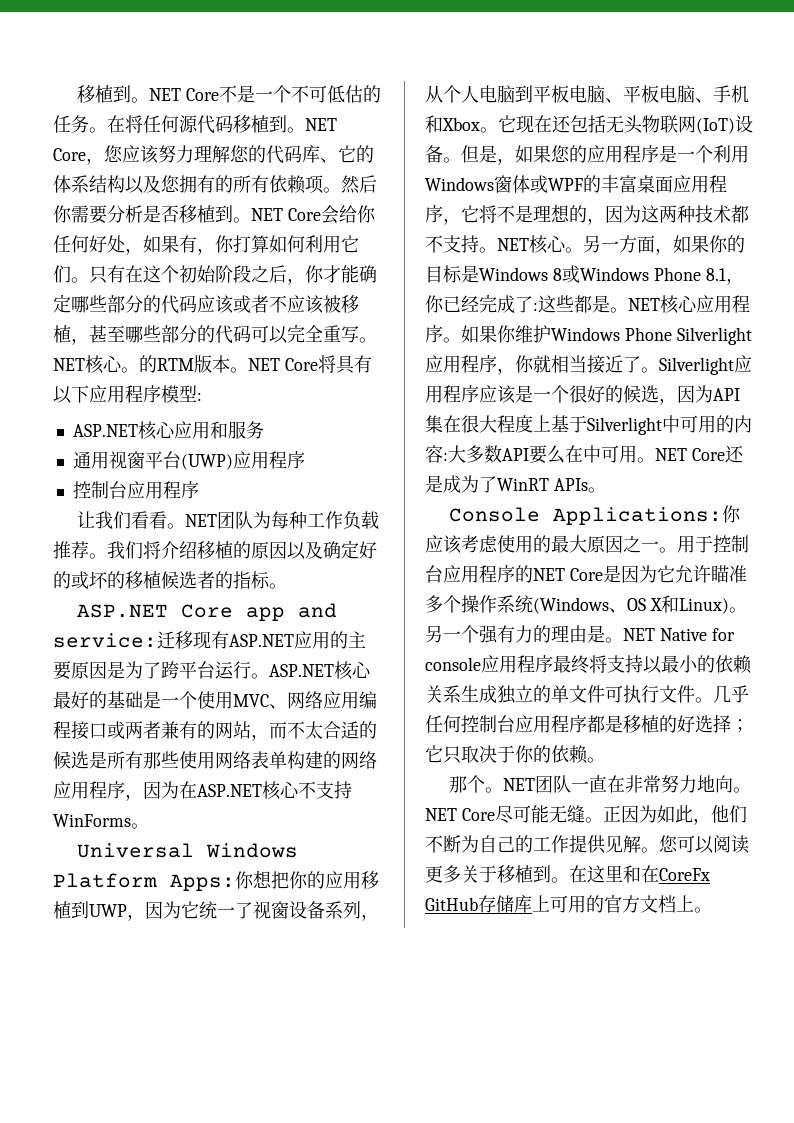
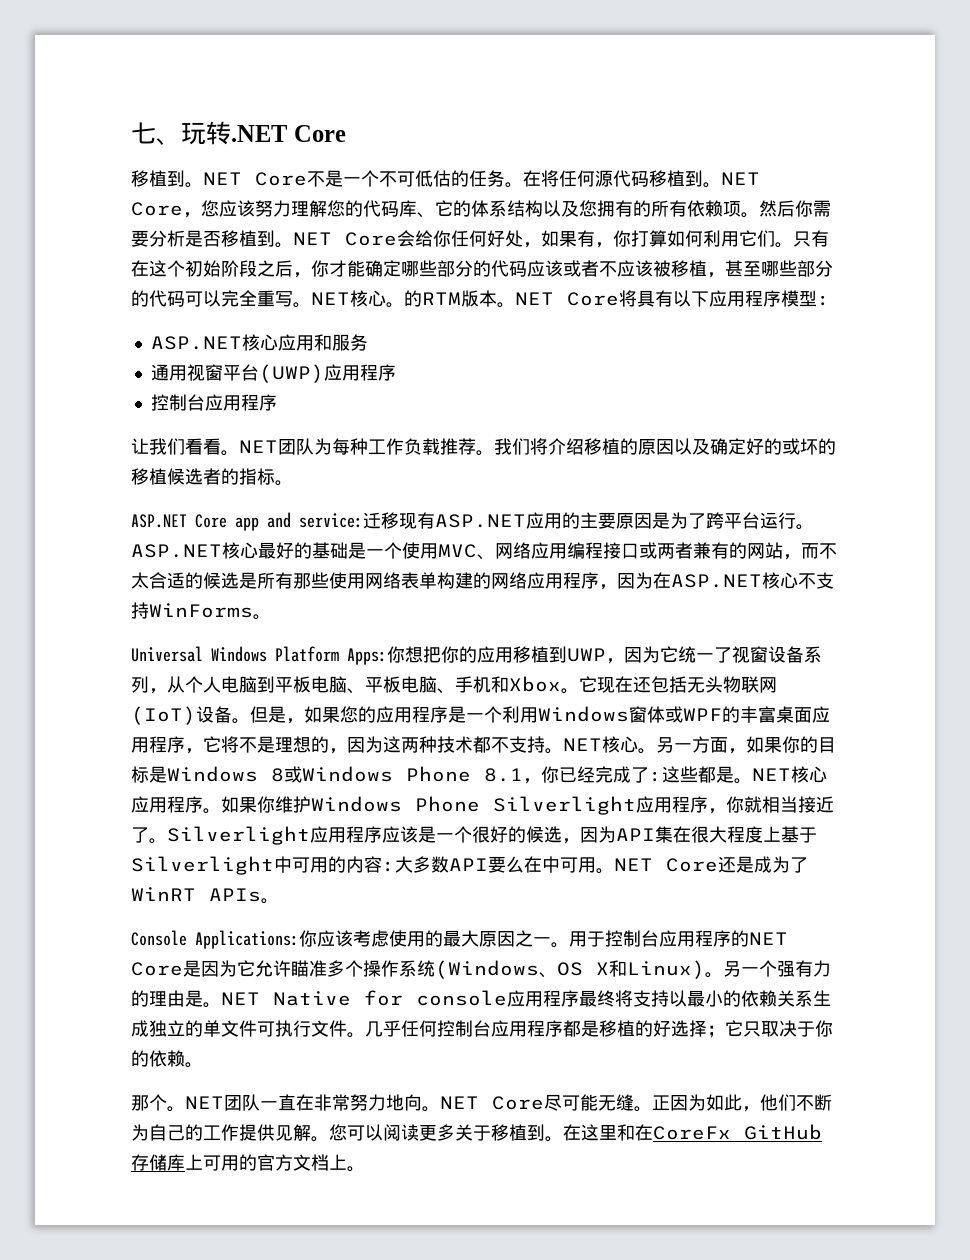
(77, 94) none -> [131,121,346,145] 七、玩转.NET Core //

